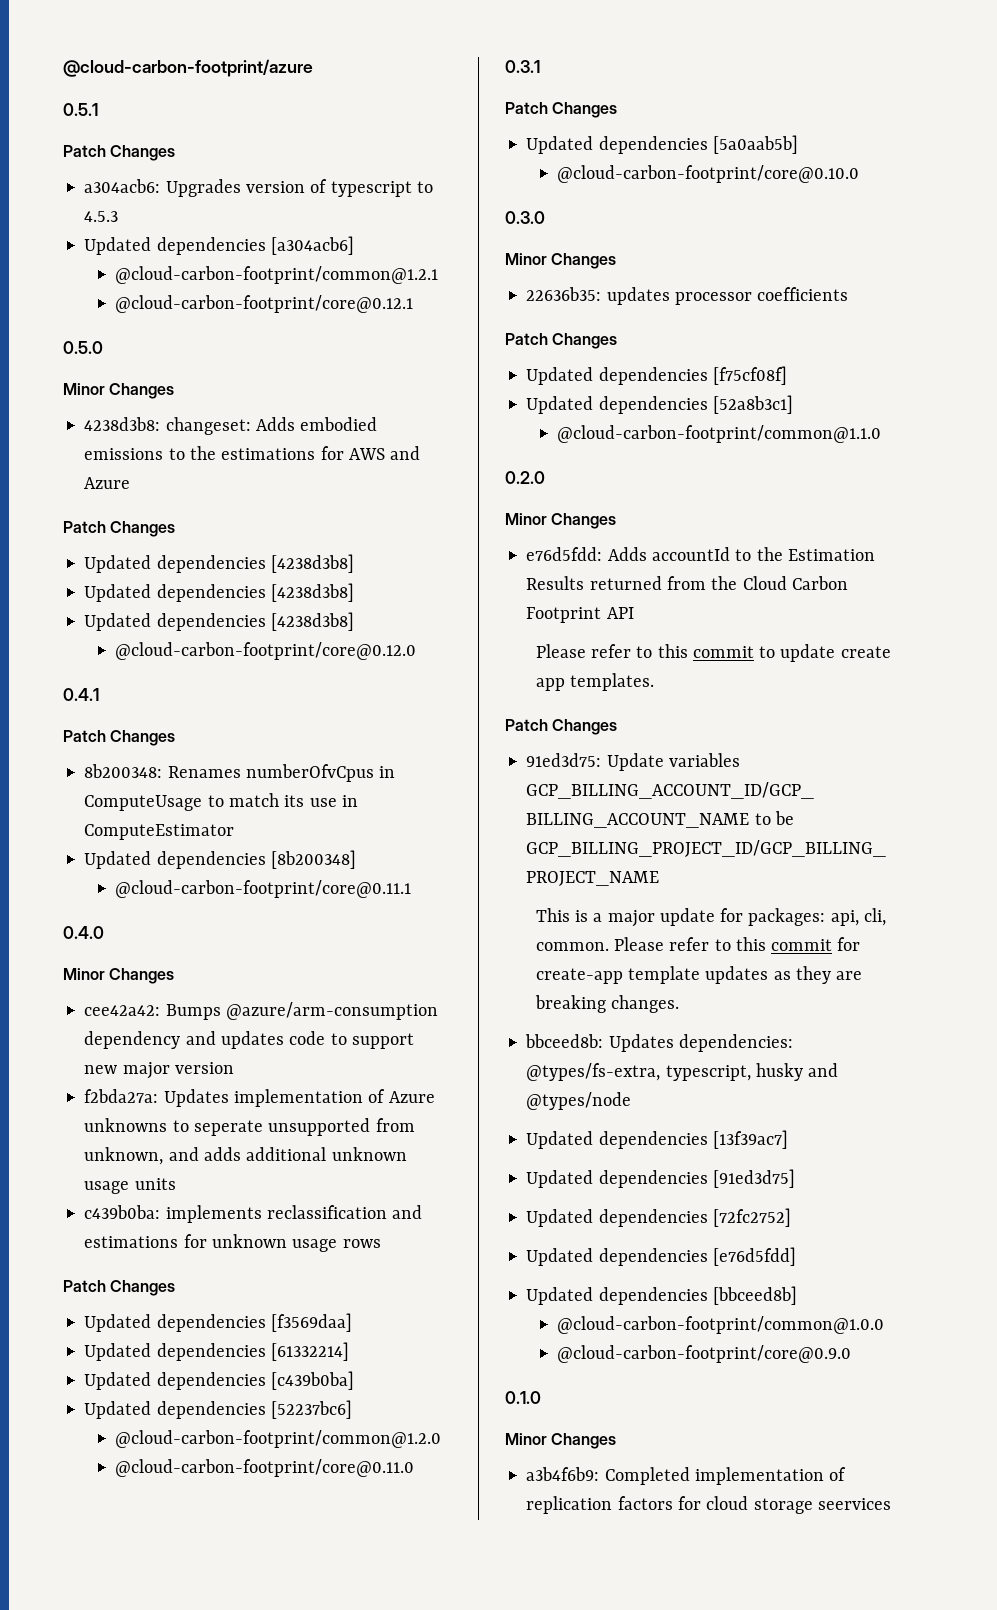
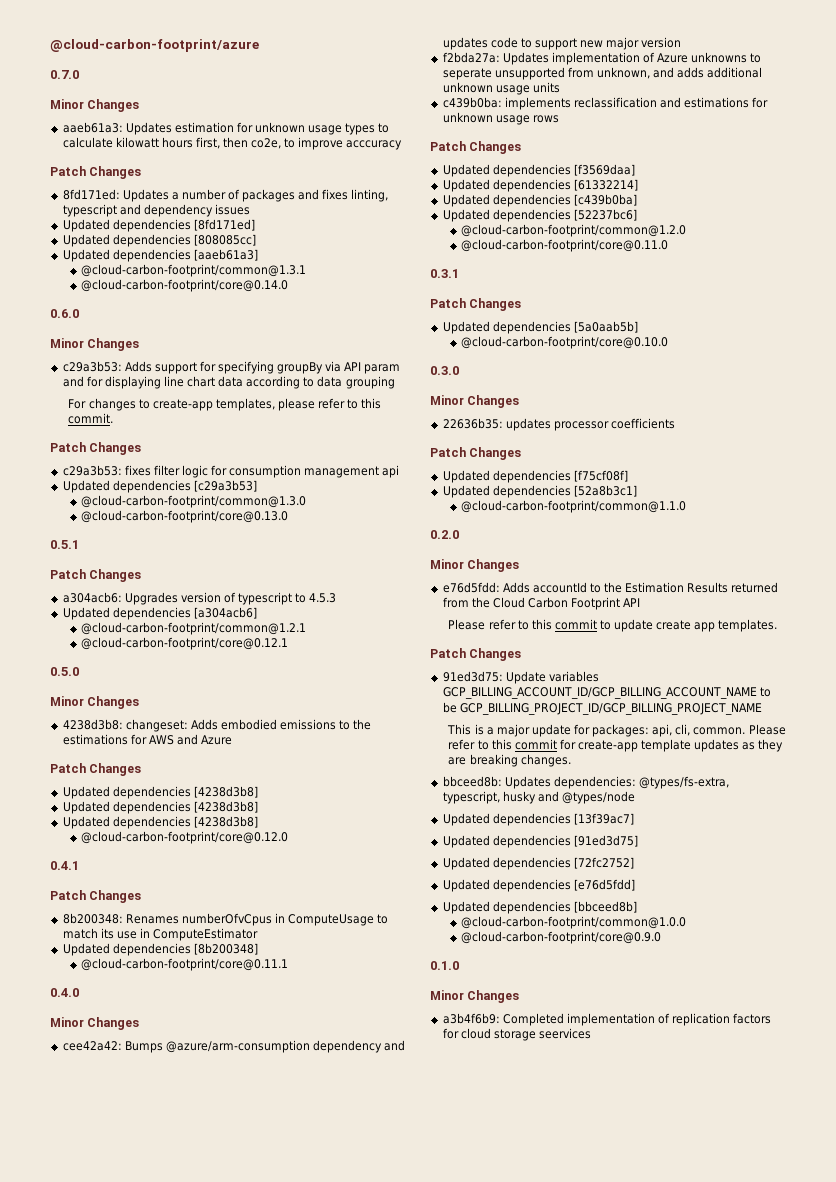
(313, 68) none -> [50,70,79,79] [50,99,140,112] [62,122,390,135] [62,137,403,150] [50,166,142,179] [62,189,389,202] [62,204,250,217] [62,219,255,232] [62,234,256,247] [62,249,258,262] [81,264,307,277] [81,279,289,292] [50,309,79,318] [50,338,140,351] [62,361,401,374] [62,376,395,389] [68,398,382,411] [68,413,114,424] [50,442,142,455] [62,465,400,478] [62,480,257,493] [81,495,307,508] [81,510,289,523] // 0.7.0 // Minor Changes // aaeb61a3: Updates estimation for unknown usage types to calculate kilowatt hours first, then co2e, to improve acccuracy // Patch Changes // 8fd171ed: Updates a number of packages and fixes linting, typescript and dependency issues // Updated dependencies [8fd171ed] // Updated dependencies [808085cc] // Updated dependencies [aaeb61a3] // @cloud-carbon-footprint/common@1.3.1 // @cloud-carbon-footprint/core@0.14.0 // 0.6.0 // Minor Changes // c29a3b53: Adds support for specifying groupBy via API param and for displaying line chart data according to data grouping // For changes to create-app templates, please refer to this commit. // Patch Changes // c29a3b53: fixes filter logic for consumption management api // Updated dependencies [c29a3b53] // @cloud-carbon-footprint/common@1.3.0 // @cloud-carbon-footprint/core@0.13.0

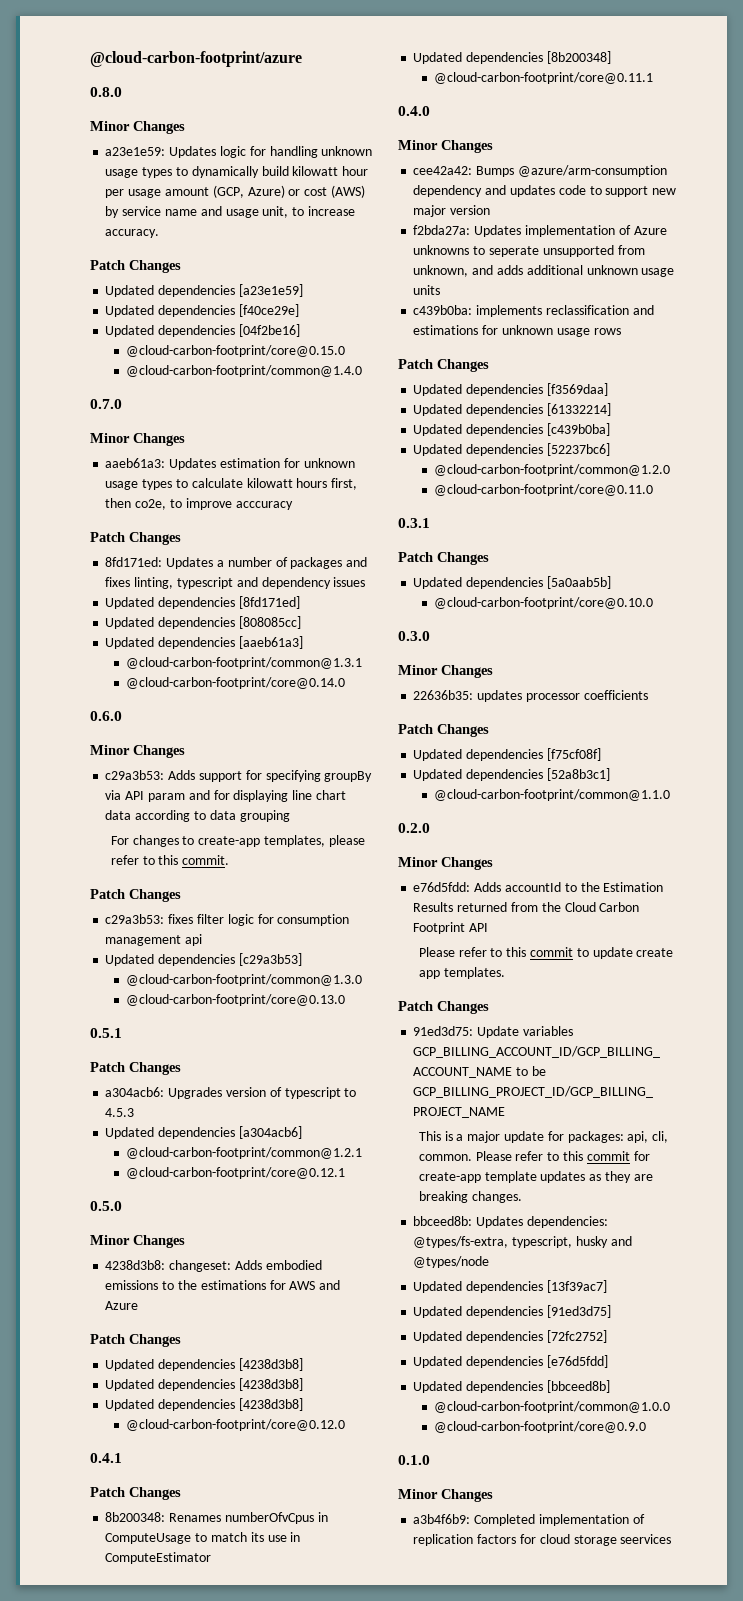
(259, 45) none -> [90,87,122,97] [90,121,185,134] [105,146,373,158] [105,166,369,178] [105,185,365,198] [105,206,355,218] [105,229,160,238] [90,260,181,273] [105,284,303,297] [105,304,299,317] [105,324,300,337] [126,345,346,357] [126,365,363,377] // 0.8.0 // Minor Changes // a23e1e59: Updates logic for handling unknown usage types to dynamically build kilowatt hour per usage amount (GCP, Azure) or cost (AWS) by service name and usage unit, to increase accuracy. // Patch Changes // Updated dependencies [a23e1e59] // Updated dependencies [f40ce29e] // Updated dependencies [04f2be16] // @cloud-carbon-footprint/core@0.15.0 // @cloud-carbon-footprint/common@1.4.0

